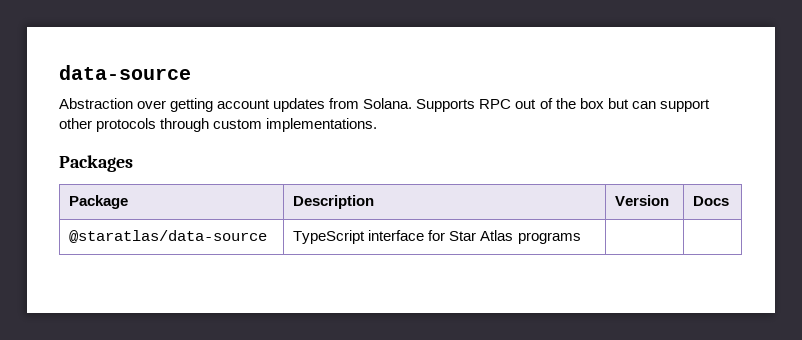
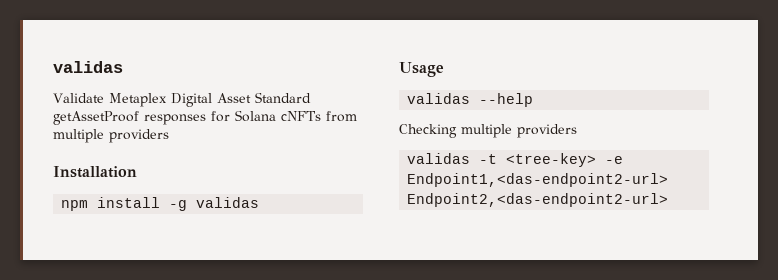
[59,65,191,80] [59,98,710,112] [59,118,378,132] [59,155,133,172] [69,195,129,209] [293,195,375,209] [615,195,670,206] [693,196,730,206] [69,230,268,243] [293,230,581,244] data-source // Abstraction over getting account updates from Solana. Supports RPC out of the box but can support other protocols through custom implementations. // Packages // Package | Description | Version | Docs // @staratlas/data-source | TypeScript interface for Star Atlas programs | | -> [53,61,123,73] [53,92,311,107] [53,110,357,125] [53,129,169,143] [53,166,137,178] [61,197,260,211] [399,62,444,77] [407,93,534,107] [399,124,577,138] [407,153,624,167] [407,173,669,187] [407,193,669,207] validas // Validate Metaplex Digital Asset Standard getAssetProof responses for Solana cNFTs from multiple providers // Installation // npm install -g validas // Usage // validas --help // Checking multiple providers // validas -t <tree-key> -e Endpoint1,<das-endpoint2-url> Endpoint2,<das-endpoint2-url>

